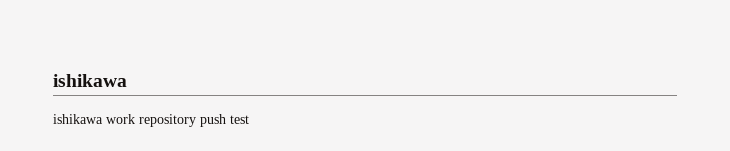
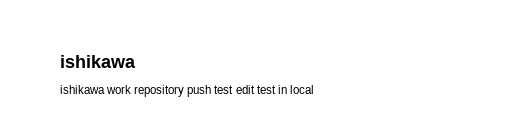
(249, 119) none -> [235,85,314,94] edit test in local

